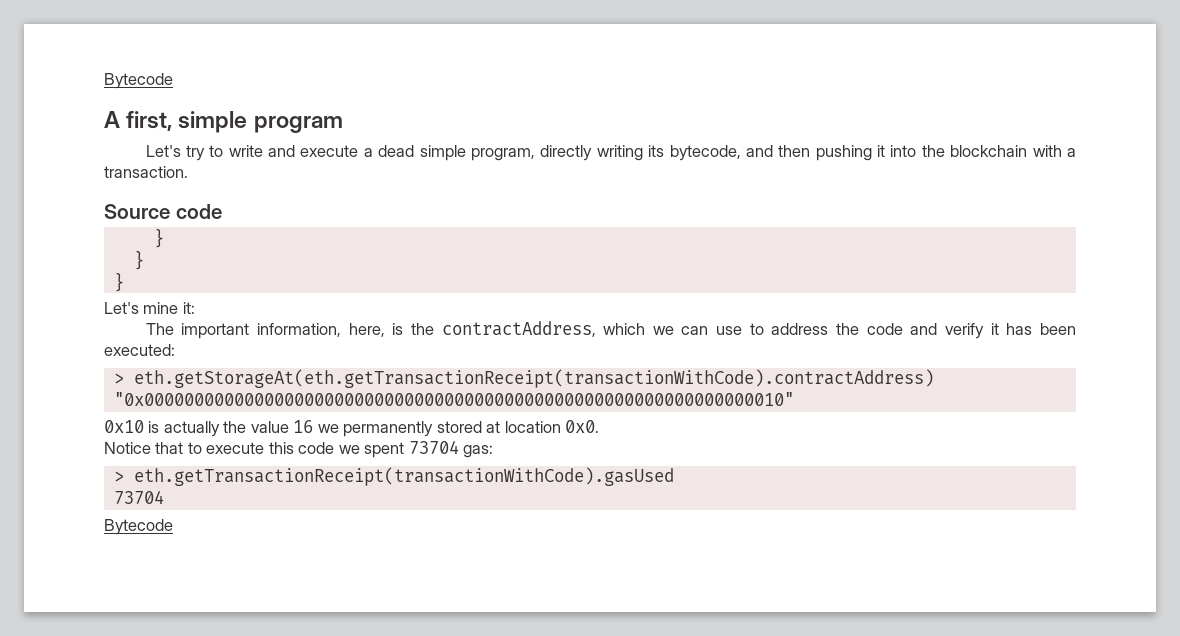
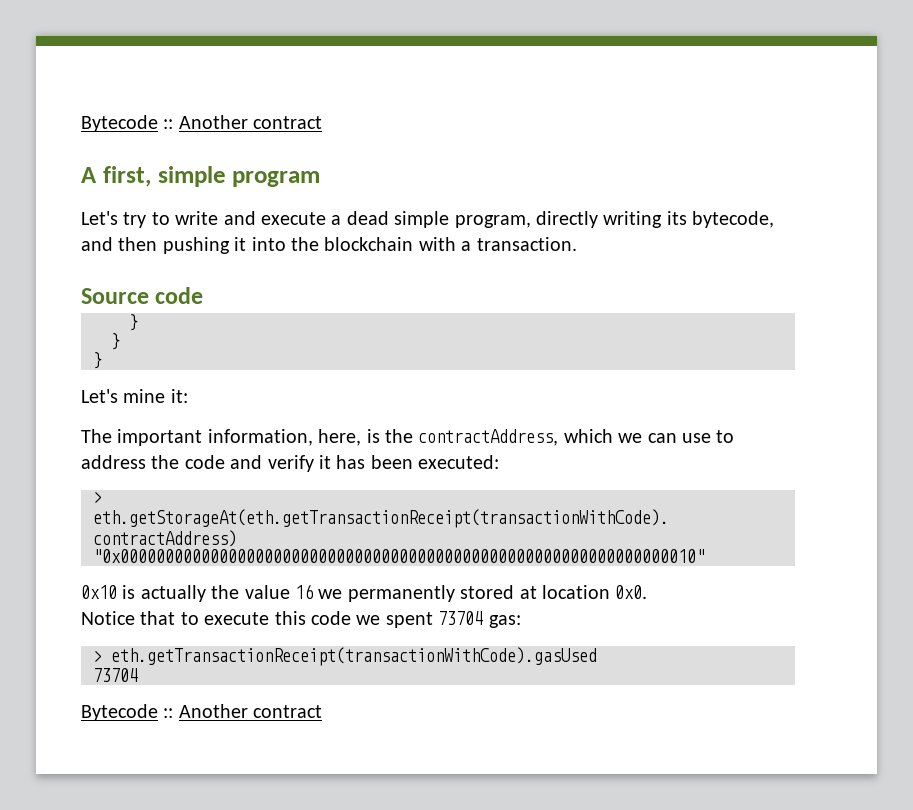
[104,73,173,89] Bytecode -> [81,115,323,132] Bytecode :: Another contract
(173, 527) none -> [163,704,323,718] :: Another contract

